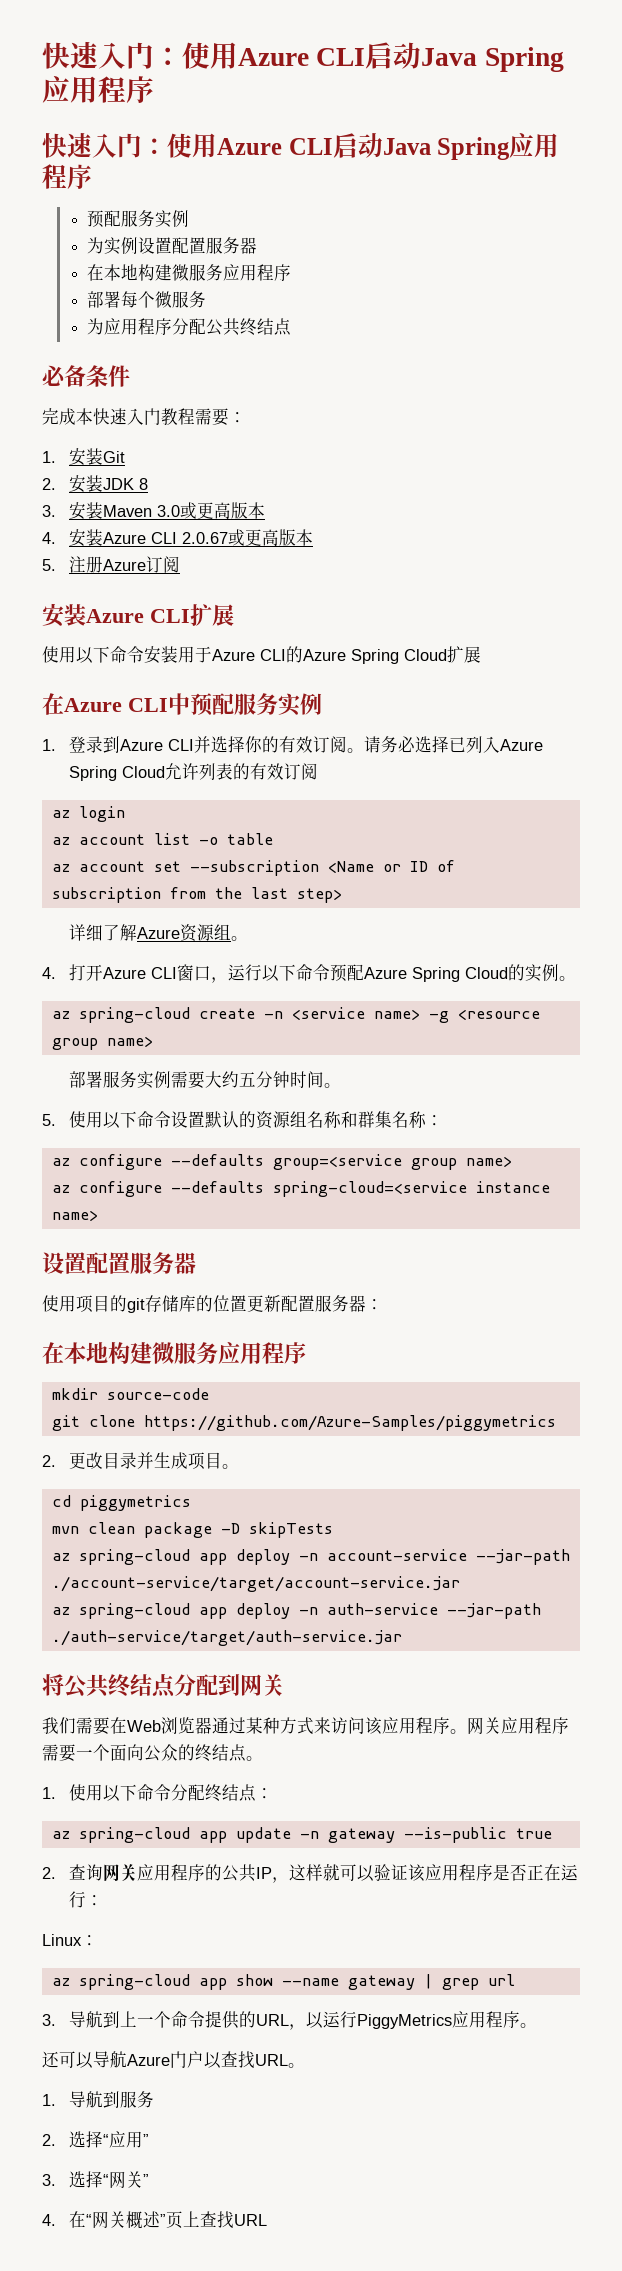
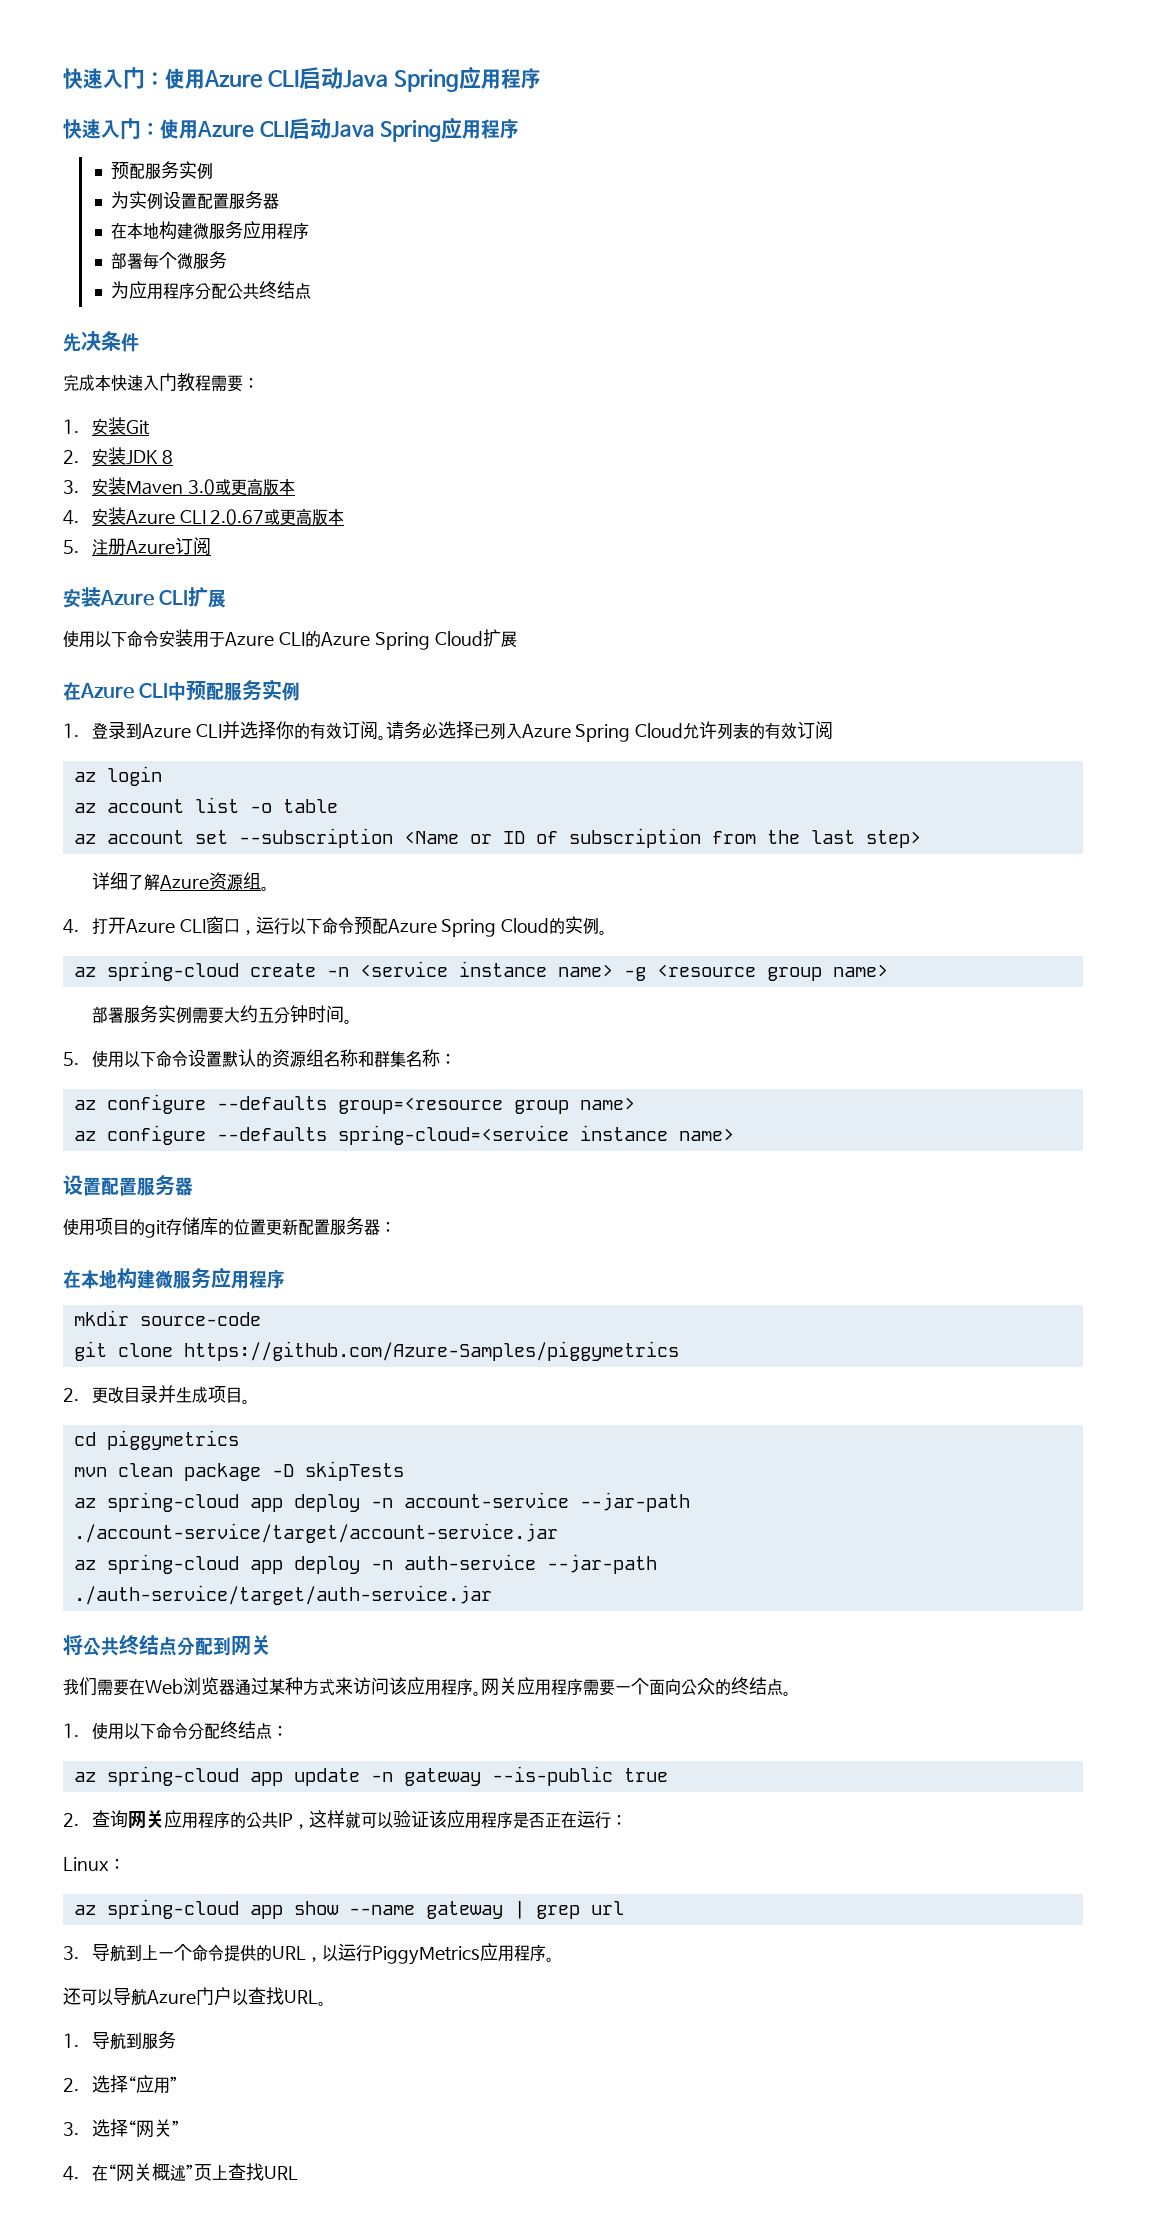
[42,365,86,387] 必备 -> [63,331,101,352] 先决
(365, 1013) none -> [458,961,547,977] instance
[272,1154,402,1170] group=<service -> [337,1097,503,1114] group=<resource

